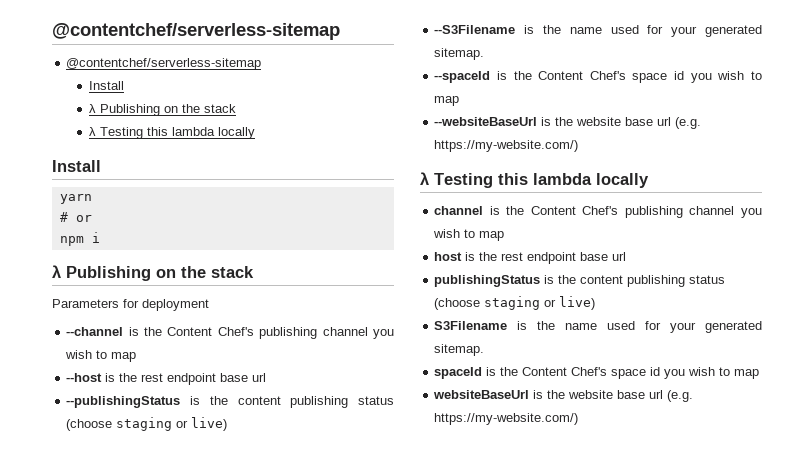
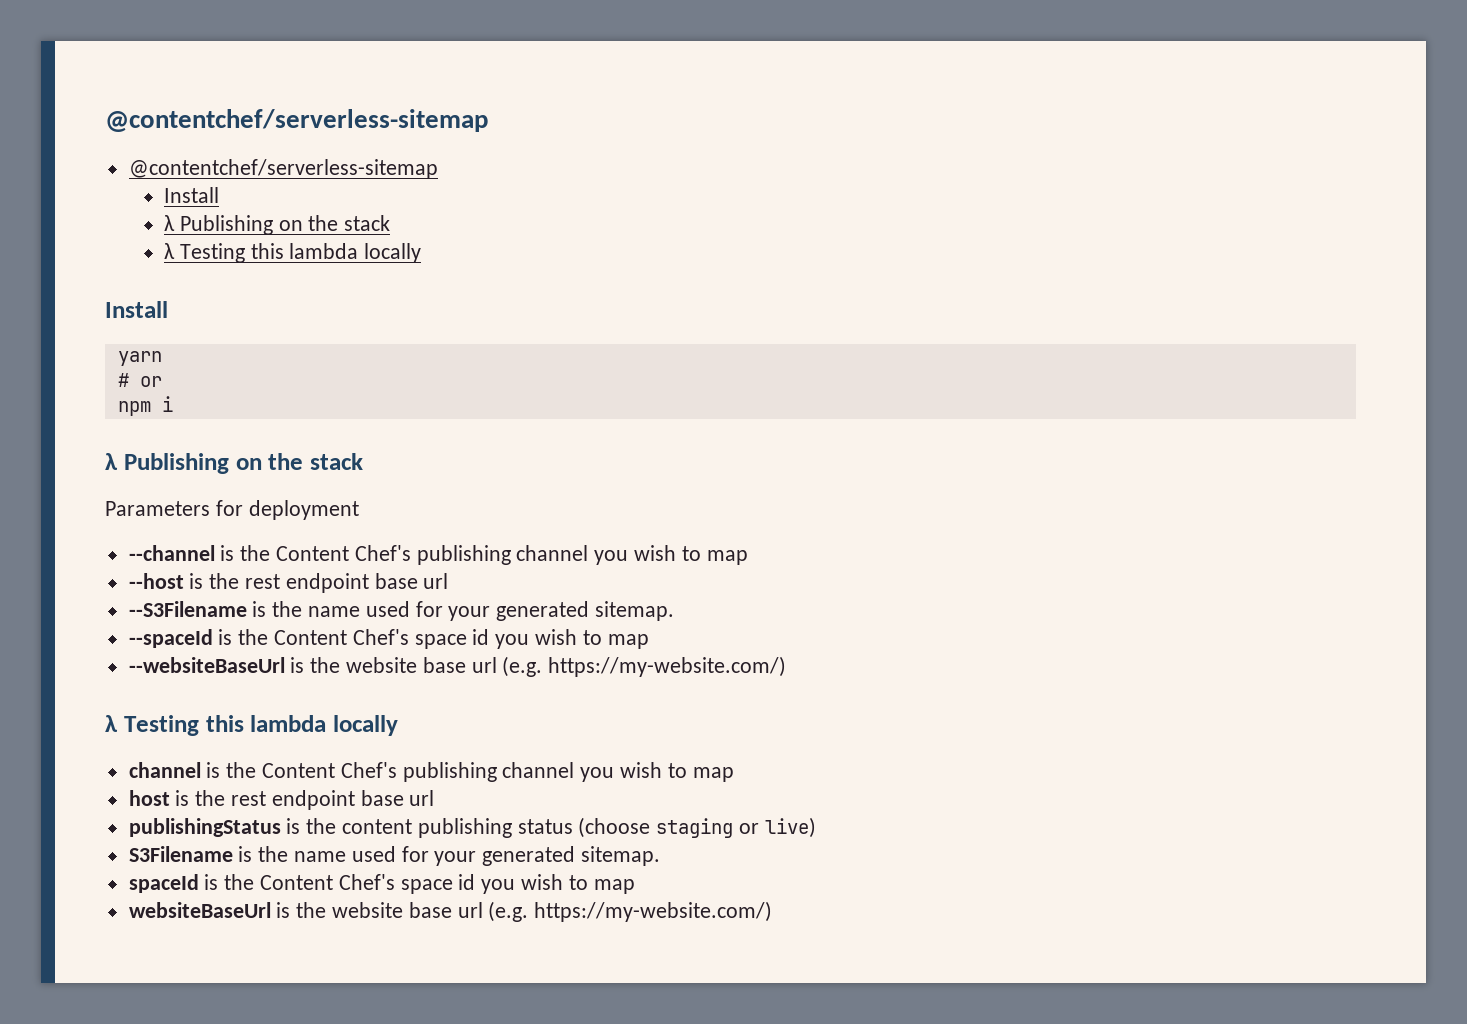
[66,396,395,408] [66,417,228,431] // --publishingStatus is the content publishing status (choose staging or live) -> (449, 581) none

